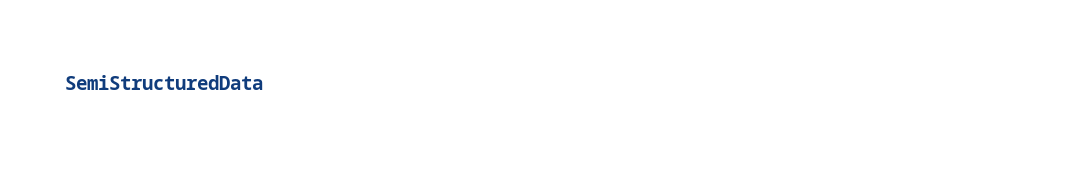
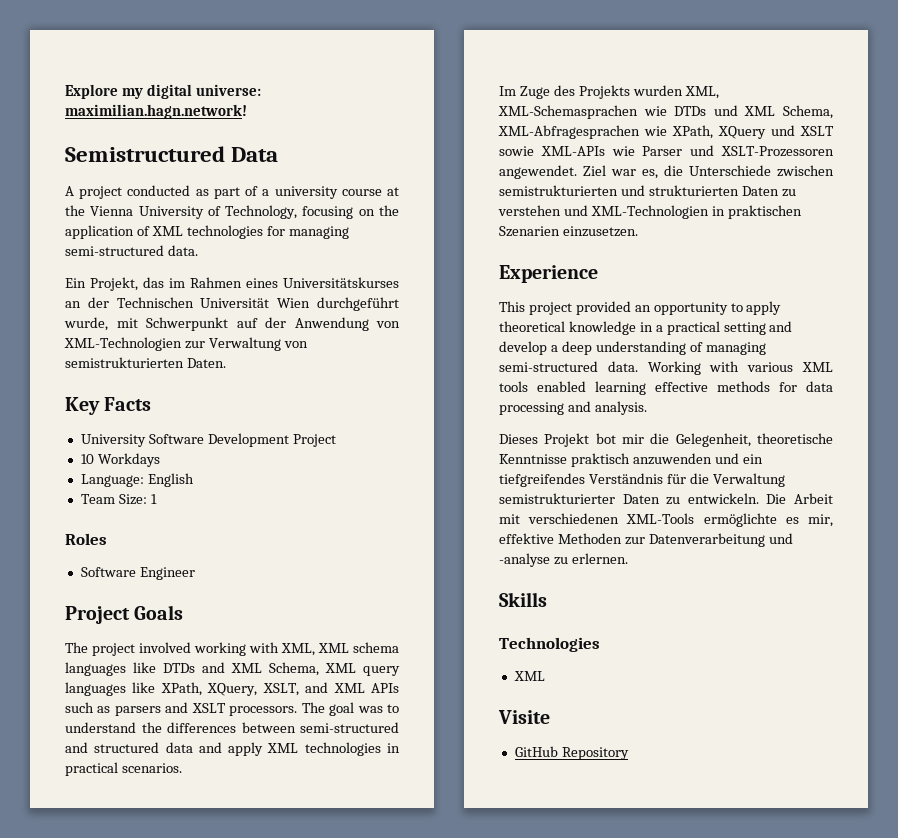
[65,75,263,90] SemiStructuredData -> [65,84,261,99] [65,104,247,119] [65,146,279,162] [65,185,399,199] [65,205,399,219] [65,225,349,239] [65,245,198,256] [65,277,399,291] [65,297,399,311] [64,317,400,331] [64,337,308,351] [65,357,226,368] [65,397,152,415] [80,433,336,447] [80,453,160,467] [80,473,194,487] [80,494,157,505] [65,533,107,545] [80,567,195,580] [65,605,184,624] [65,642,399,656] [65,662,400,676] [65,682,400,696] [65,702,400,716] [65,722,399,733] [65,742,400,756] [65,762,182,776] [499,85,719,99] [498,105,833,119] [498,125,834,139] [499,145,834,157] [499,165,834,179] [499,185,796,197] [498,205,802,219] [499,226,638,237] [499,265,598,283] [499,301,782,315] [499,321,793,335] [499,341,766,355] [499,361,833,375] [499,381,833,395] [499,401,647,415] [499,433,833,447] [499,453,763,467] [499,473,785,487] [499,493,833,505] [499,513,833,527] [499,533,793,547] [499,553,628,567] [499,592,547,607] [499,637,600,652] [513,671,545,681] [498,710,550,724] [514,746,629,760] Explore my digital universe: maximilian.hagn.network! // Semistructured Data // A project conducted as part of a university course at the Vienna University of Technology, focusing on the application of XML technologies for managing semi-structured data. // Ein Projekt, das im Rahmen eines Universitätskurses an der Technischen Universität Wien durchgeführt wurde, mit Schwerpunkt auf der Anwendung von XML-Technologien zur Verwaltung von semistrukturierten Daten. // Key Facts // University Software Development Project // 10 Workdays // Language: English // Team Size: 1 // Roles // Software Engineer // Project Goals // The project involved working with XML, XML schema languages like DTDs and XML Schema, XML query languages like XPath, XQuery, XSLT, and XML APIs such as parsers and XSLT processors. The goal was to understand the differences between semi-structured and structured data and apply XML technologies in practical scenarios. // Im Zuge des Projekts wurden XML, XML-Schemasprachen wie DTDs und XML Schema, XML-Abfragesprachen wie XPath, XQuery und XSLT sowie XML-APIs wie Parser und XSLT-Prozessoren angewendet. Ziel war es, die Unterschiede zwischen semistrukturierten und strukturierten Daten zu verstehen und XML-Technologien in praktischen Szenarien einzusetzen. // Experience // This project provided an opportunity to apply theoretical knowledge in a practical setting and develop a deep understanding of managing semi-structured data. Working with various XML tools enabled learning effective methods for data processing and analysis. // Dieses Projekt bot mir die Gelegenheit, theoretische Kenntnisse praktisch anzuwenden und ein tiefgreifendes Verständnis für die Verwaltung semistrukturierter Daten zu entwickeln. Die Arbeit mit verschiedenen XML-Tools ermöglichte es mir, effektive Methoden zur Datenverarbeitung und -analyse zu erlernen. // Skills // Technologies // XML // Visite // GitHub Repository

